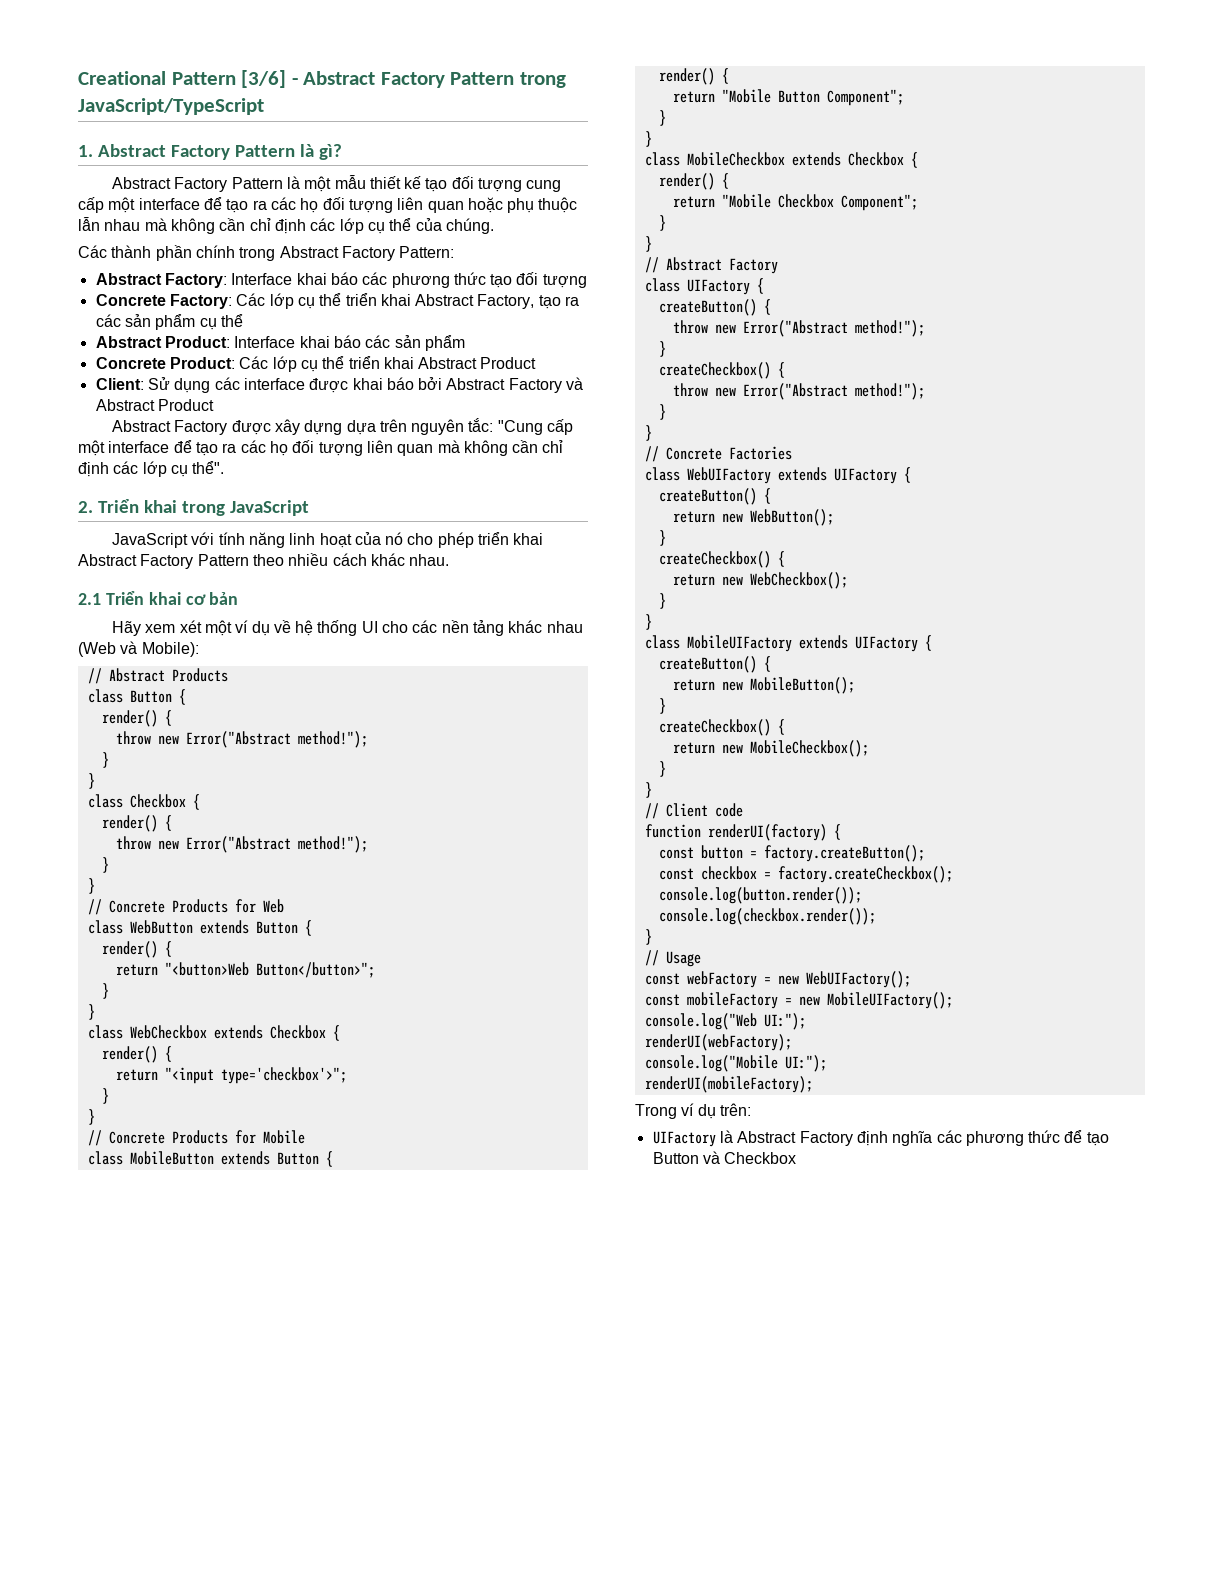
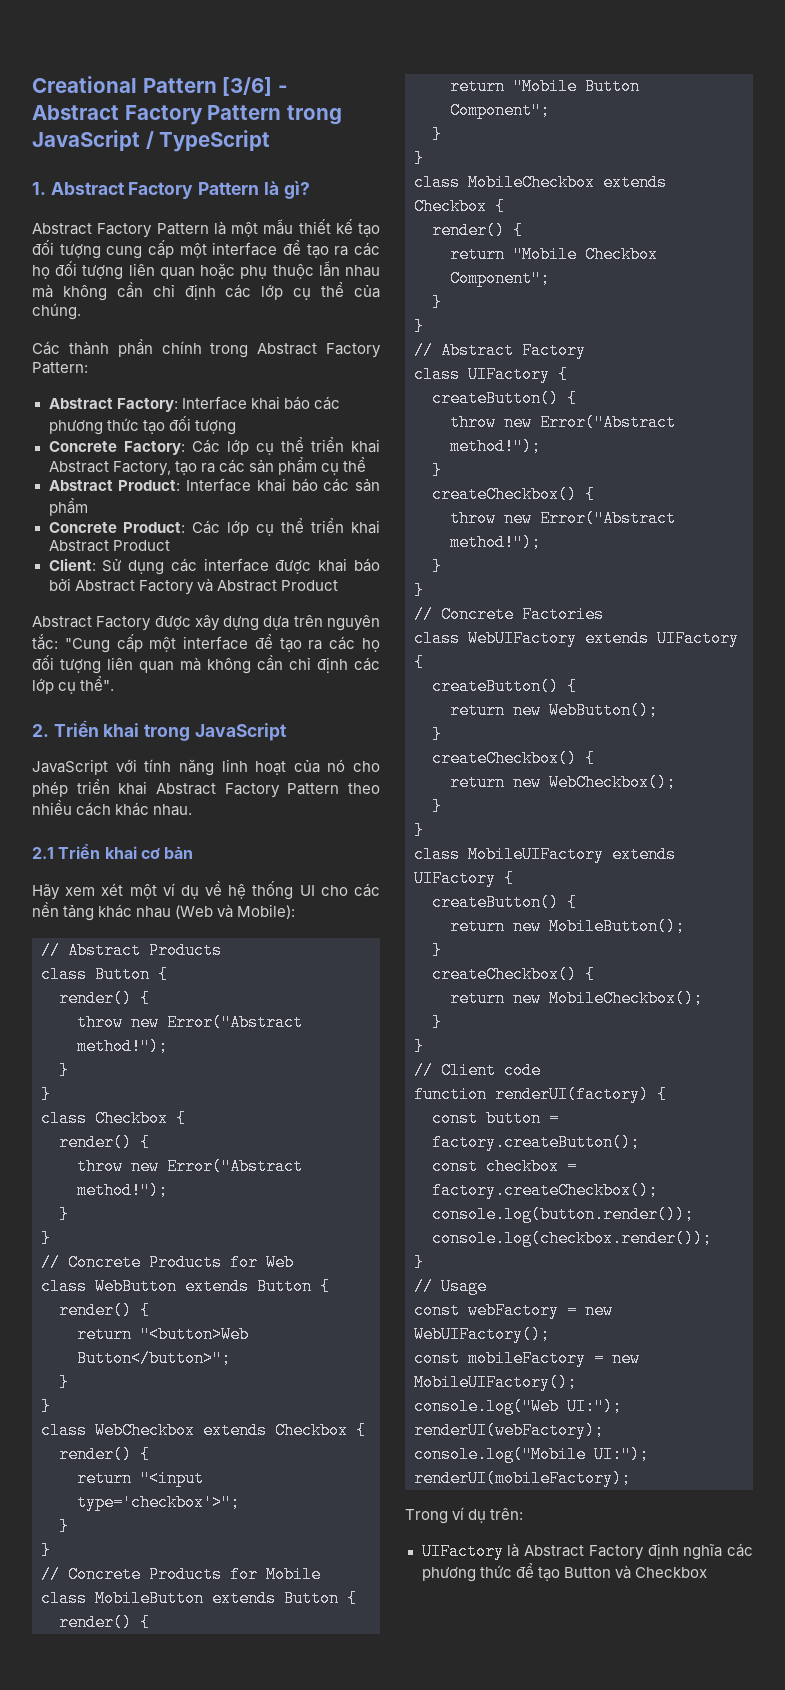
[78,98,264,115] JavaScript/TypeScript -> [32,130,271,152] JavaScript / TypeScript

